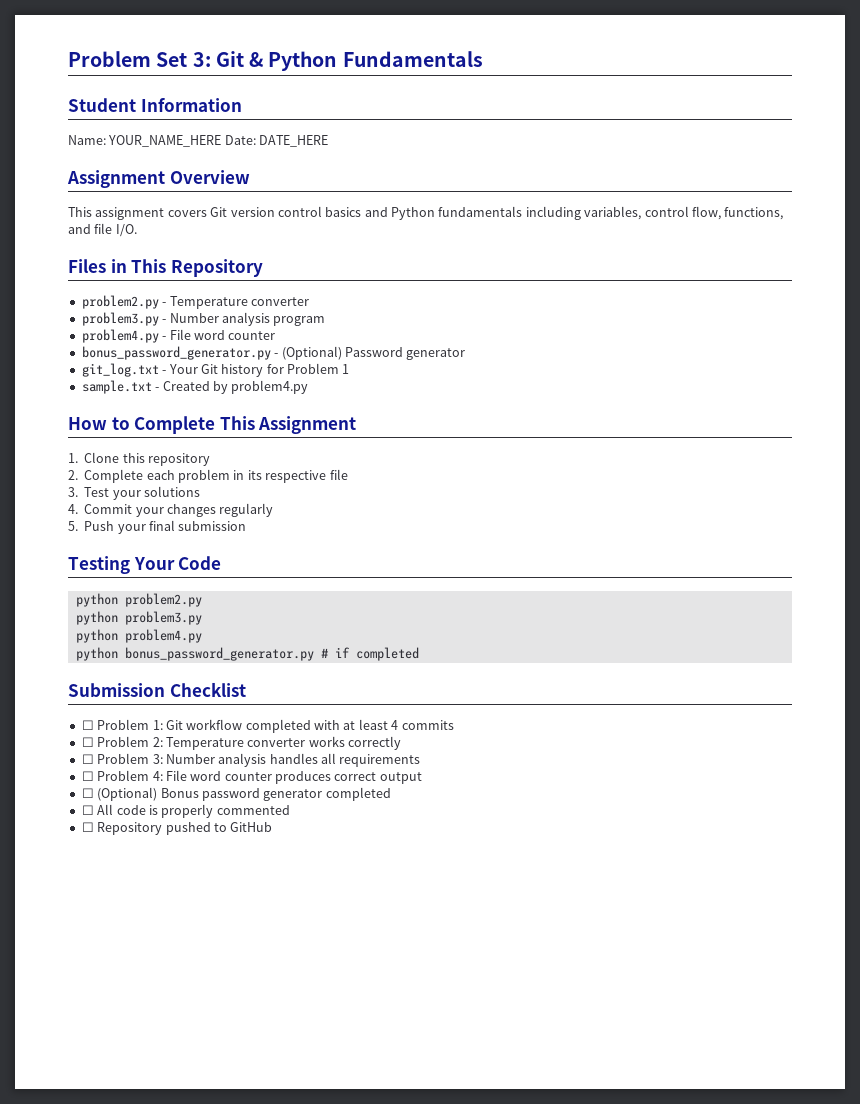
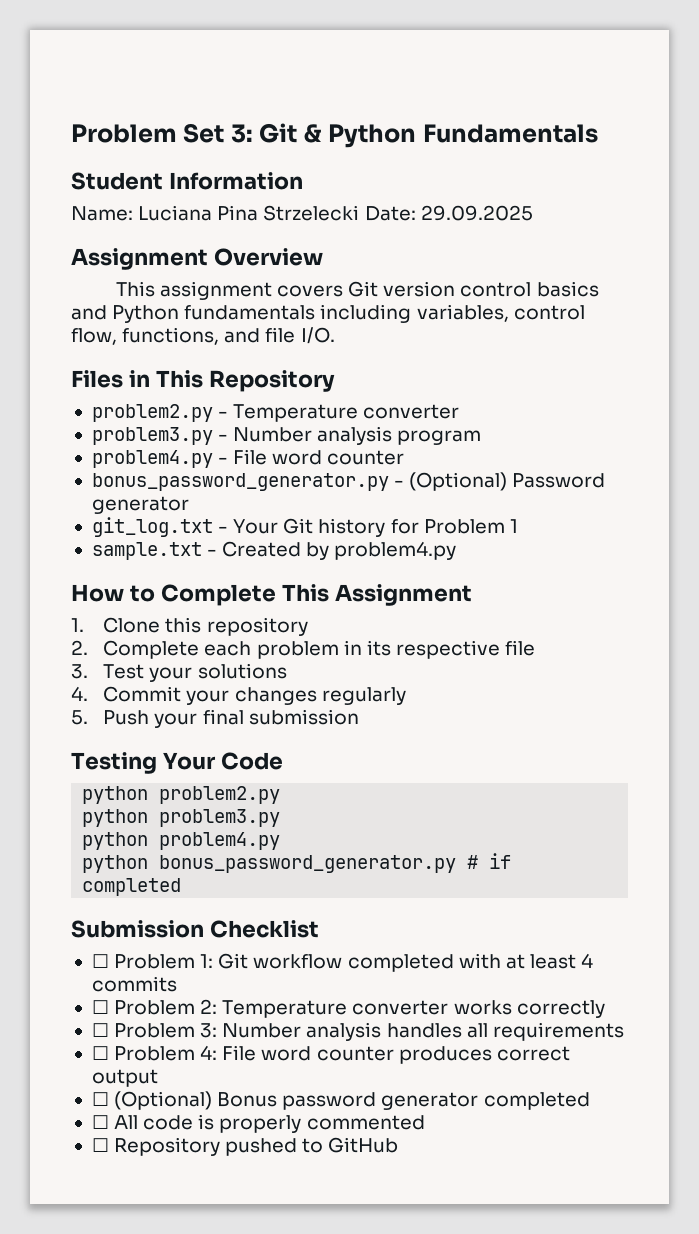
[108,135,329,147] YOUR_NAME_HERE Date: DATE_HERE -> [138,205,533,221] Luciana Pina Strzelecki Date: 29.09.2025

